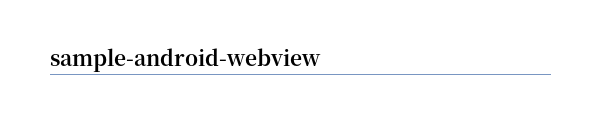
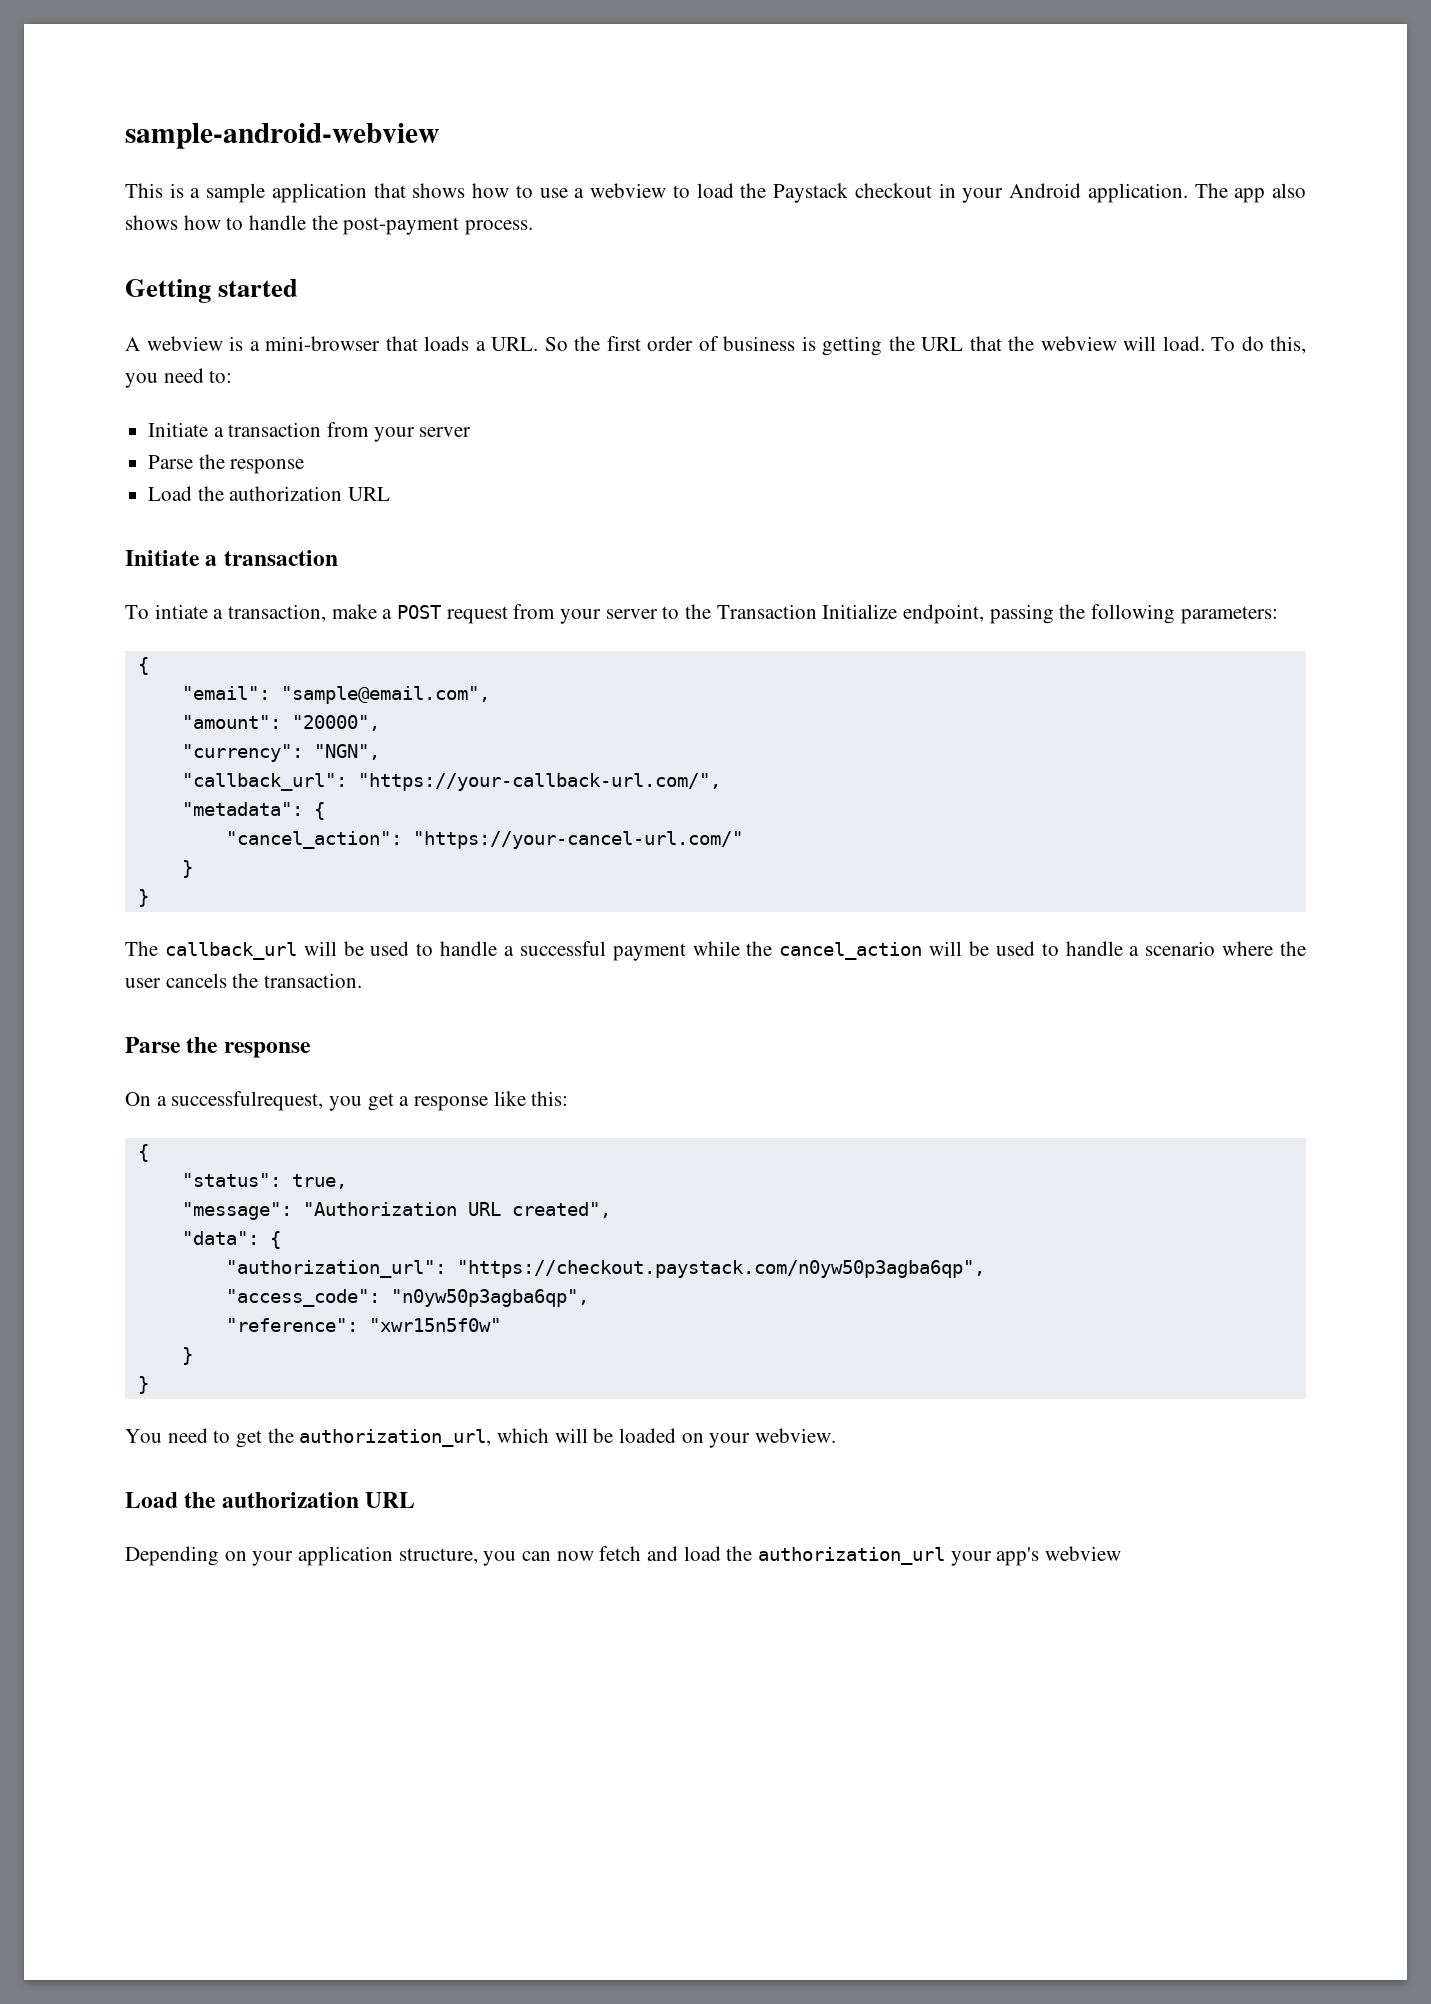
(321, 60) none -> [125,183,1306,203] [125,215,534,235] [125,279,299,303] [125,336,1306,356] [125,368,233,388] [148,422,472,442] [148,454,305,474] [148,486,391,501] [125,550,338,566] [125,604,1278,624] [137,657,149,675] [181,686,490,704] [181,715,380,731] [181,744,380,762] [181,773,721,791] [181,802,325,820] [225,831,743,849] [181,860,193,878] [137,889,149,907] [125,941,1307,961] [125,973,363,988] [125,1037,311,1058] [125,1091,569,1111] [137,1144,149,1162] [181,1173,347,1189] [181,1202,611,1220] [181,1231,281,1249] [225,1260,985,1278] [225,1289,589,1307] [225,1318,501,1332] [181,1347,193,1365] [137,1376,149,1394] [125,1428,837,1448] [125,1492,416,1508] [125,1546,1122,1566] // This is a sample application that shows how to use a webview to load the Paystack checkout in your Android application. The app also shows how to handle the post-payment process. // Getting started // A webview is a mini-browser that loads a URL. So the first order of business is getting the URL that the webview will load. To do this, you need to: // Initiate a transaction from your server // Parse the response // Load the authorization URL // Initiate a transaction // To intiate a transaction, make a POST request from your server to the Transaction Initialize endpoint, passing the following parameters: // { // "email": "sample@email.com", // "amount": "20000", // "currency": "NGN", // "callback_url": "https://your-callback-url.com/", // "metadata": { // "cancel_action": "https://your-cancel-url.com/" // } // } // The callback_url will be used to handle a successful payment while the cancel_action will be used to handle a scenario where the user cancels the transaction. // Parse the response // On a successfulrequest, you get a response like this: // { // "status": true, // "message": "Authorization URL created", // "data": { // "authorization_url": "https://checkout.paystack.com/n0yw50p3agba6qp", // "access_code": "n0yw50p3agba6qp", // "reference": "xwr15n5f0w" // } // } // You need to get the authorization_url, which will be loaded on your webview. // Load the authorization URL // Depending on your application structure, you can now fetch and load the authorization_url your app's webview

